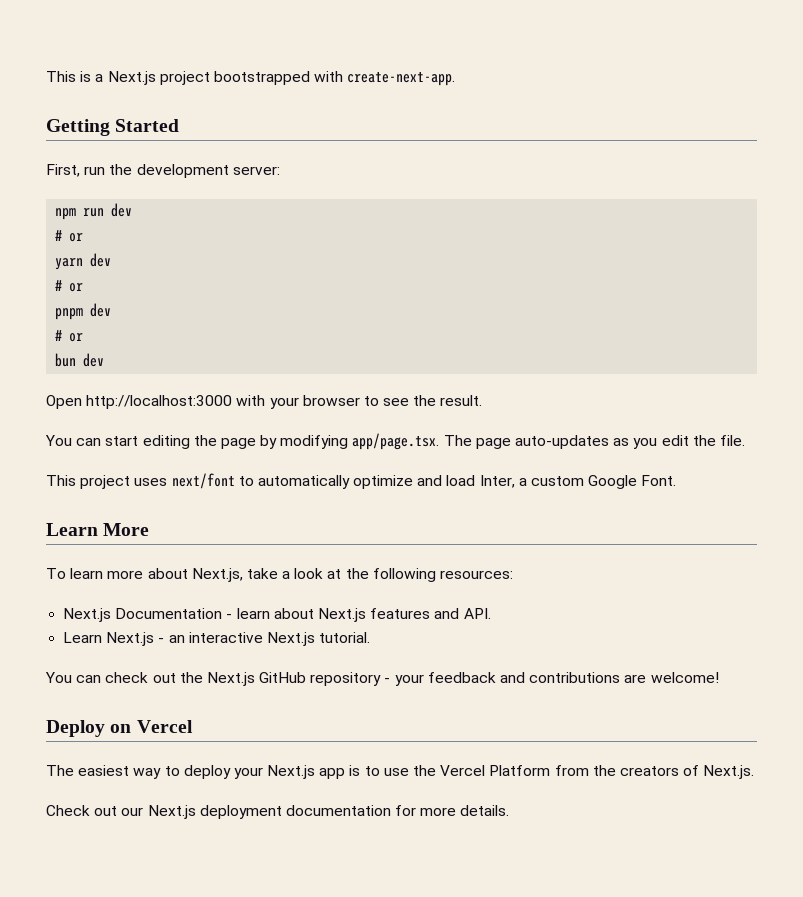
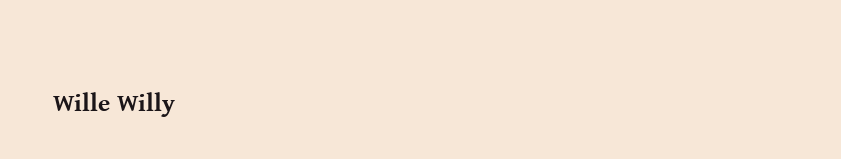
[46,71,456,86] [46,119,180,136] [46,164,280,178] [55,203,133,220] [55,230,84,242] [55,253,112,270] [55,280,84,292] [55,303,112,320] [55,330,84,342] [55,353,105,367] [46,395,483,409] [45,433,745,450] [46,473,677,489] [46,523,150,536] [46,568,514,582] [63,608,491,622] [63,632,371,646] [45,672,719,686] [46,720,193,737] [46,765,755,779] [46,805,510,819] This is a Next.js project bootstrapped with create-next-app. // Getting Started // First, run the development server: // npm run dev // # or // yarn dev // # or // pnpm dev // # or // bun dev // Open http://localhost:3000 with your browser to see the result. // You can start editing the page by modifying app/page.tsx. The page auto-updates as you edit the file. // This project uses next/font to automatically optimize and load Inter, a custom Google Font. // Learn More // To learn more about Next.js, take a look at the following resources: // Next.js Documentation - learn about Next.js features and API. // Learn Next.js - an interactive Next.js tutorial. // You can check out the Next.js GitHub repository - your feedback and contributions are welcome! // Deploy on Vercel // The easiest way to deploy your Next.js app is to use the Vercel Platform from the creators of Next.js. // Check out our Next.js deployment documentation for more details. -> [53,92,175,117] Wille Willy

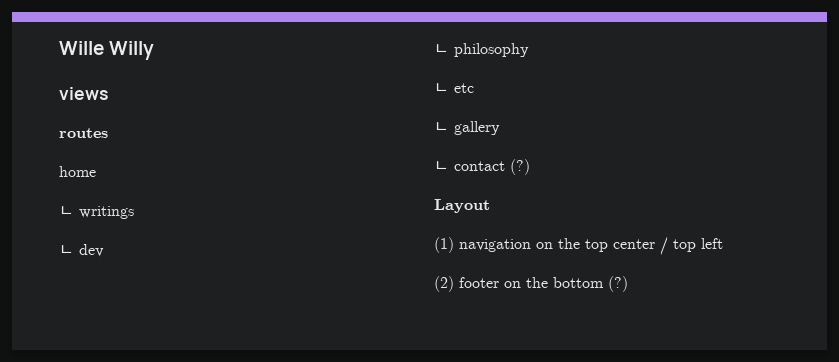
(175, 104) none -> [59,87,108,100] [59,128,108,138] [59,166,96,177] [59,206,134,219] [59,244,104,257] [434,43,529,57] [434,83,474,93] [434,121,500,135] [434,159,530,175] [434,199,490,213] [434,237,723,255] [434,276,628,292] // views // routes // home // ㄴ writings // ㄴ dev // ㄴ philosophy // ㄴ etc // ㄴ gallery // ㄴ contact (?) // Layout // (1) navigation on the top center / top left // (2) footer on the bottom (?)

